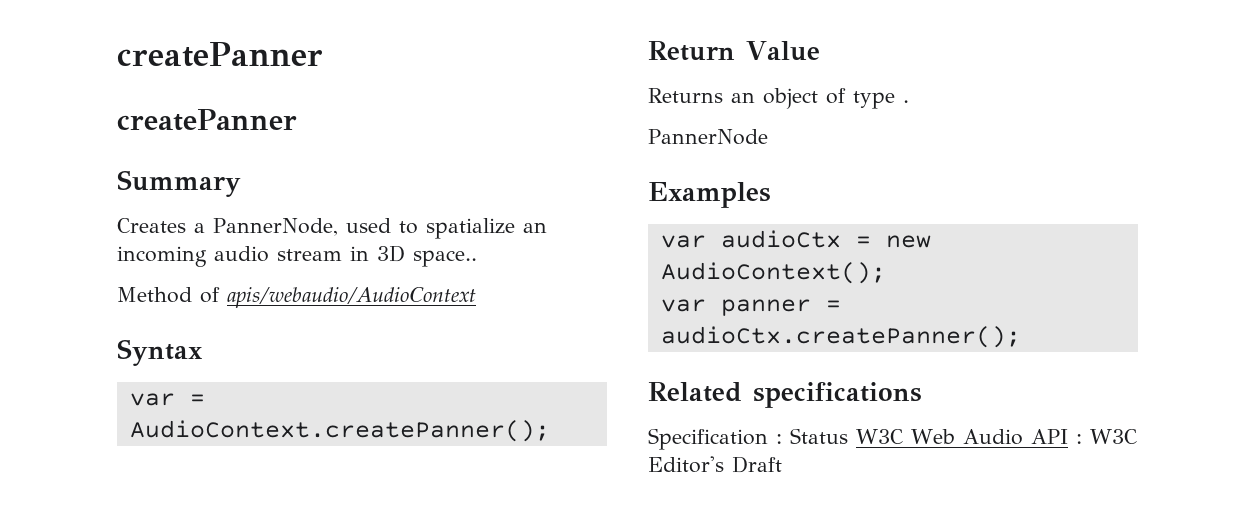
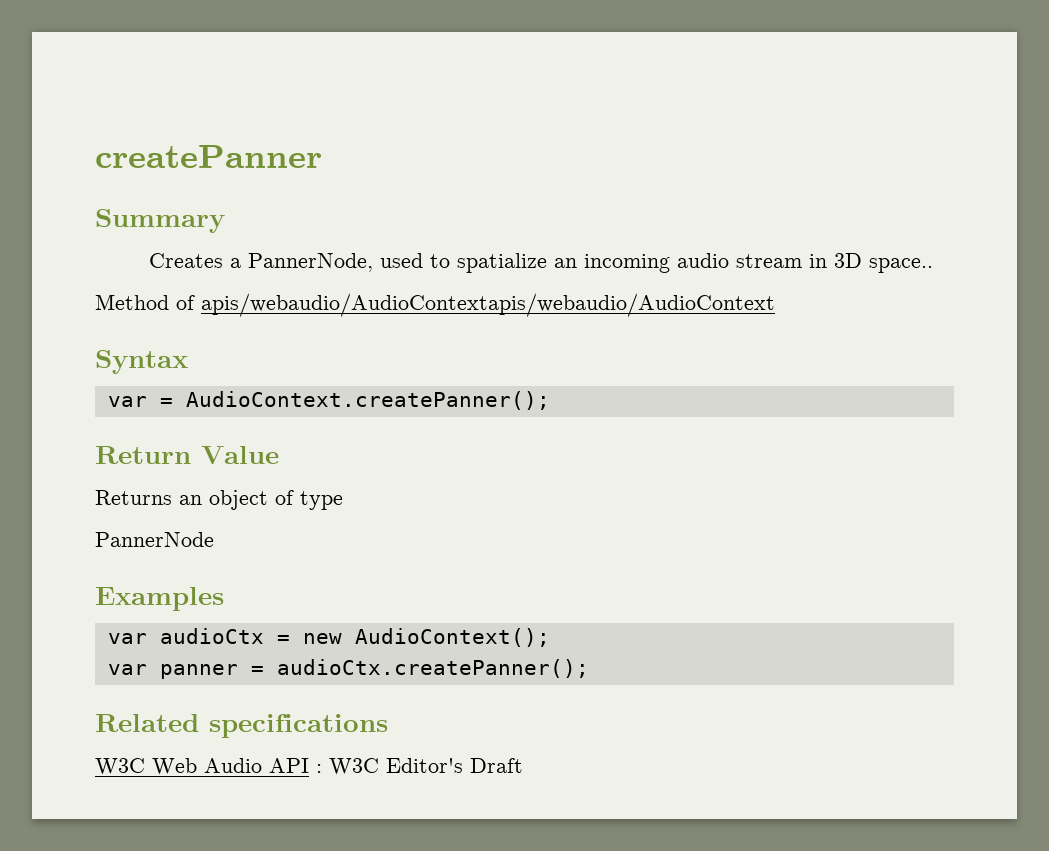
[117,42,323,67] [117,109,297,131] createPanner // createPanner -> [95,145,322,168] createPanner
[227,287,476,308] apis/webaudio/AudioContext -> [201,293,775,317] apis/webaudio/AudioContextapis/webaudio/AudioContext
[903,100,909,103] . -> (343, 500) none
[648,428,848,450] Specification : Status -> (388, 726) none

